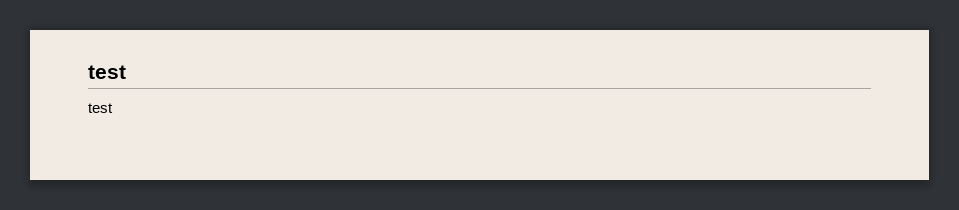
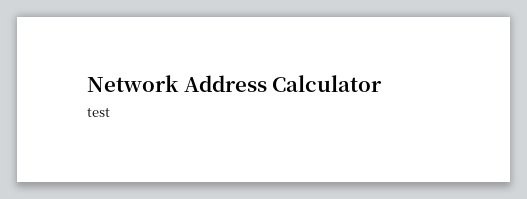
[88,65,126,79] test -> [87,75,383,92] Network Address Calculator

